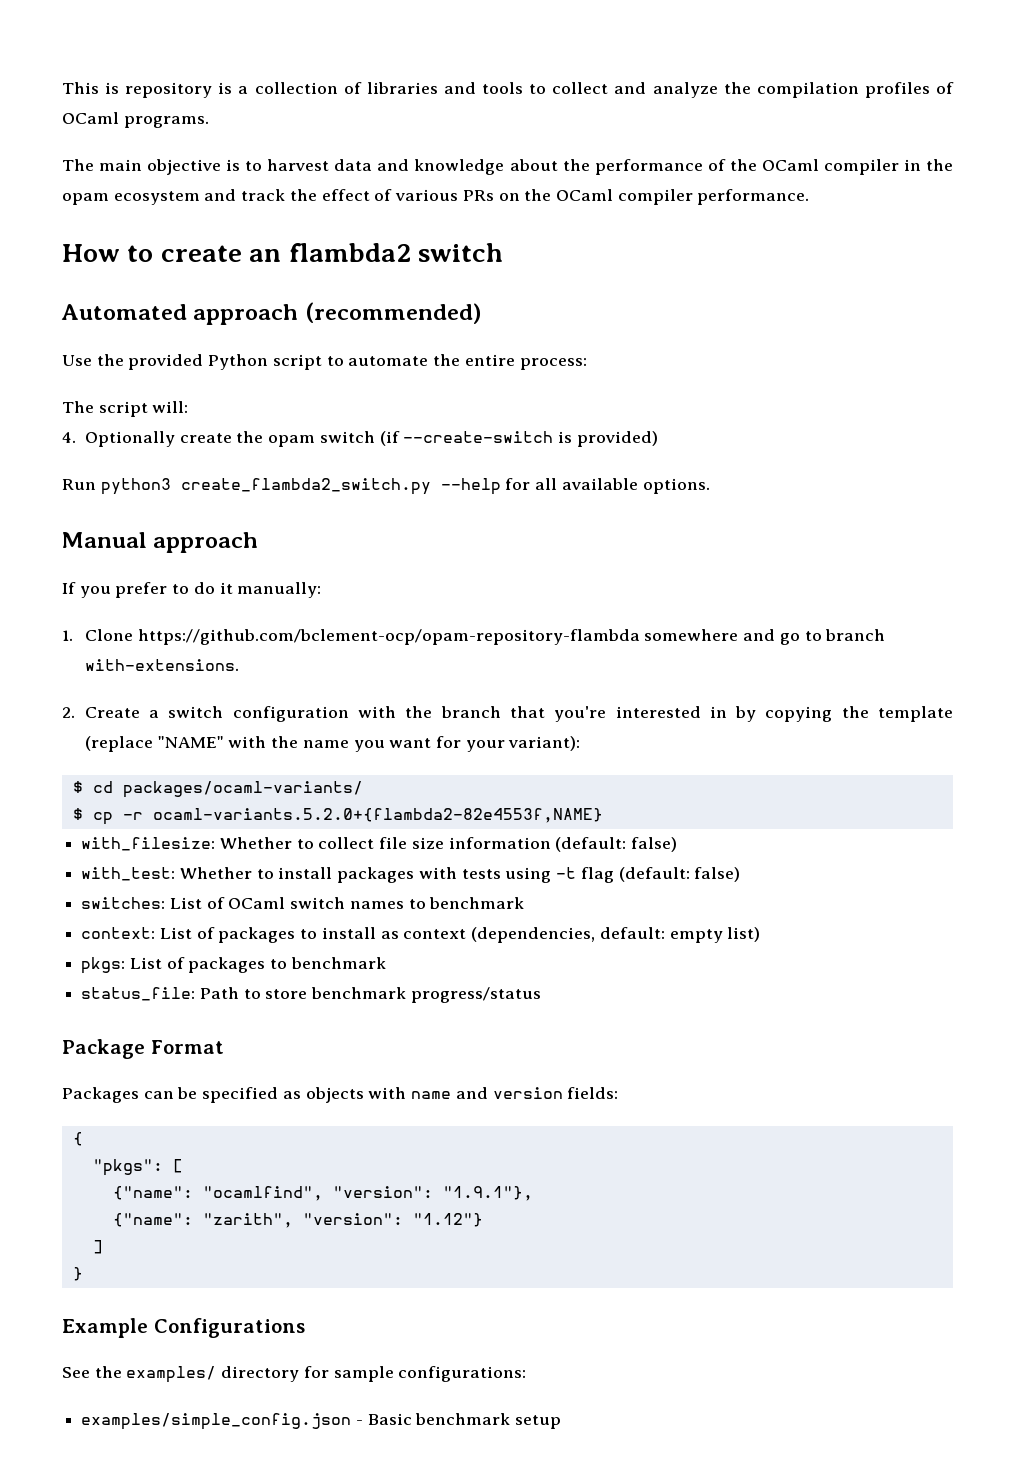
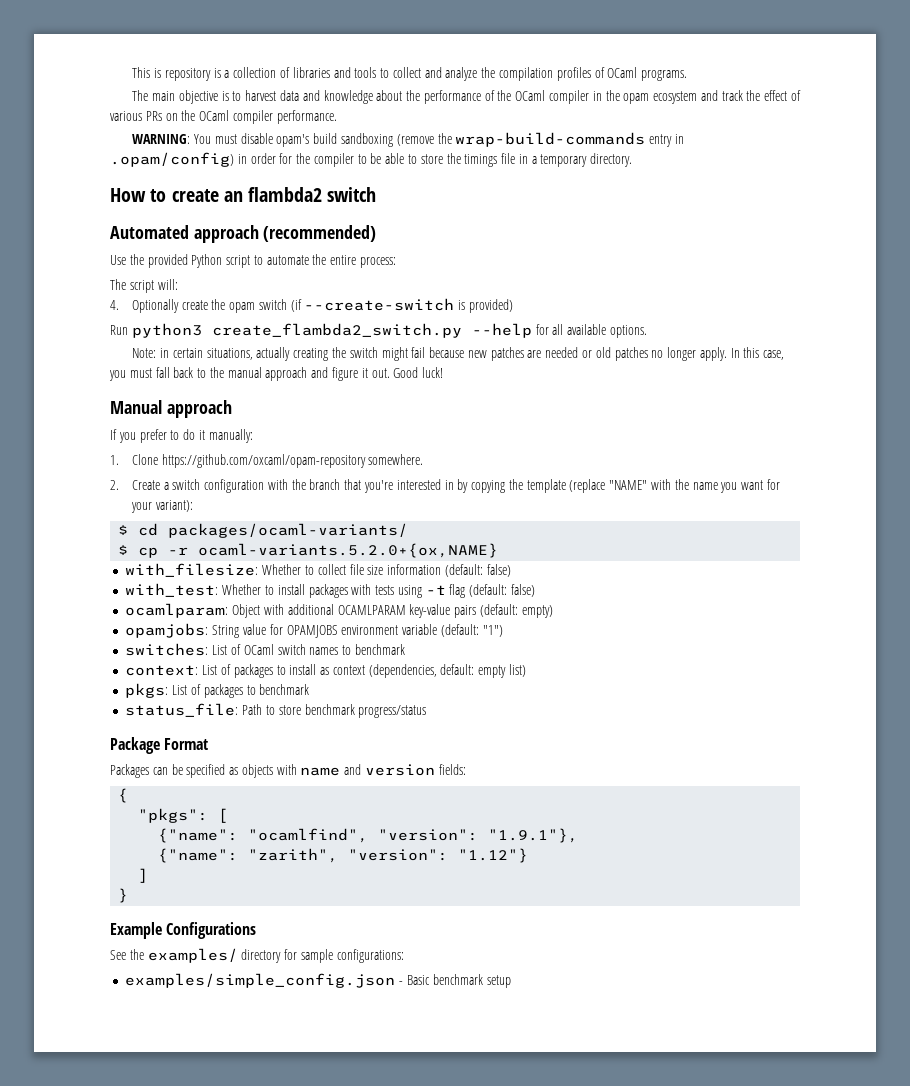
(810, 197) none -> [132,132,684,147] [110,152,633,167] // WARNING: You must disable opam's build sandboxing (remove the wrap-build-commands entry in .opam/config) in order for the compiler to be able to store the timings file in a temporary directory.
(710, 486) none -> [132,347,785,361] [109,367,444,381] // Note: in certain situations, actually creating the switch might fail because new patches are needed or old patches no longer apply. In this case, you must fall back to the manual approach and figure it out. Good luck!
[137,629,886,645] [84,659,239,671] https://github.com/bclement-ocp/opam-repository-flambda somewhere and go to branch with-extensions. -> [161,454,424,468] https://github.com/oxcaml/opam-repository somewhere.
[152,808,603,823] ocaml-variants.5.2.0+{flambda2-82e4553f,NAME} -> [198,543,499,558] ocaml-variants.5.2.0+{ox,NAME}
(741, 874) none -> [125,603,553,618] [125,623,503,638] // ocamlparam: Object with additional OCAMLPARAM key-value pairs (default: empty) // opamjobs: String value for OPAMJOBS environment variable (default: "1")

